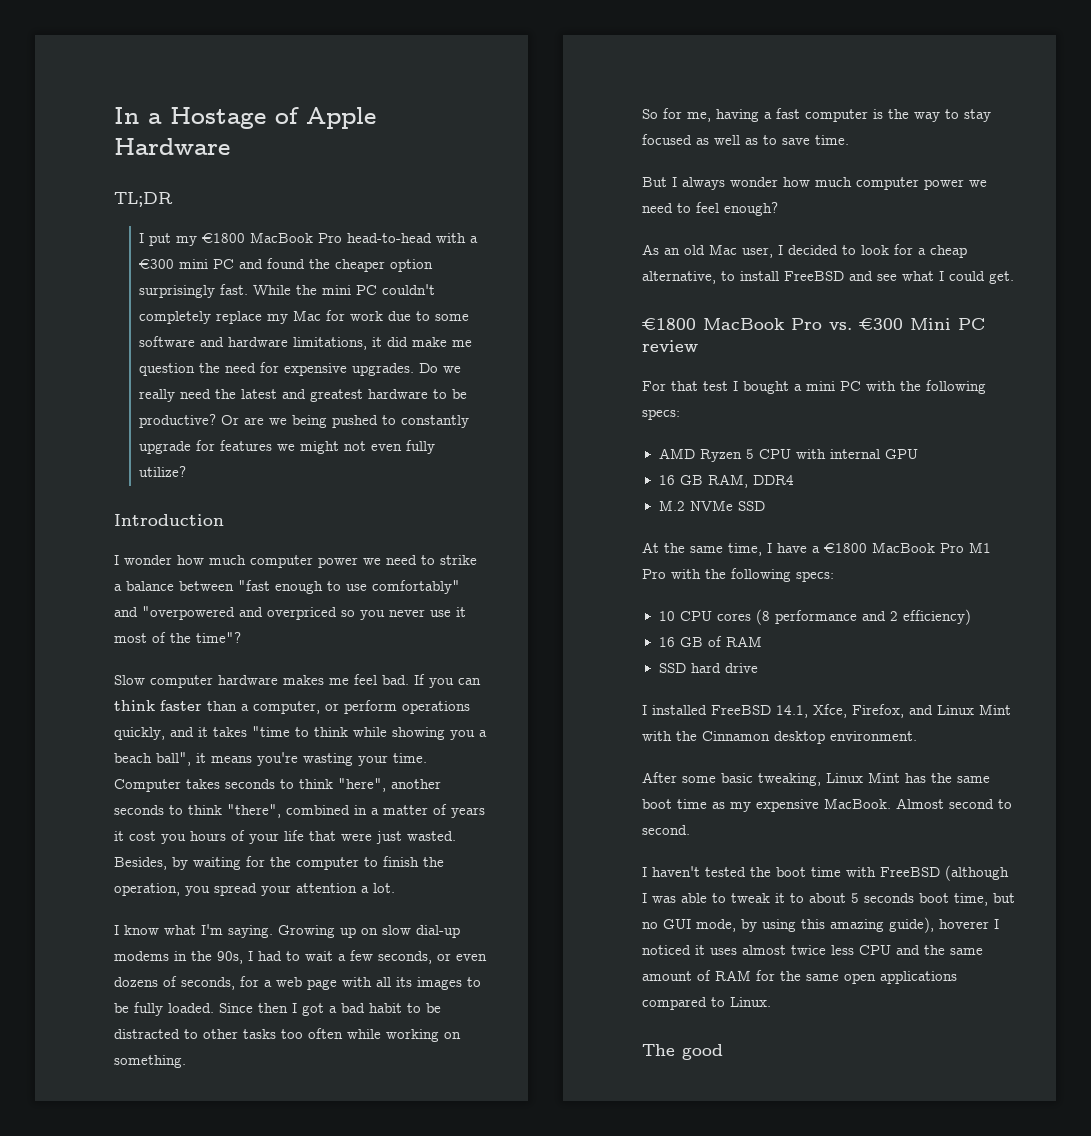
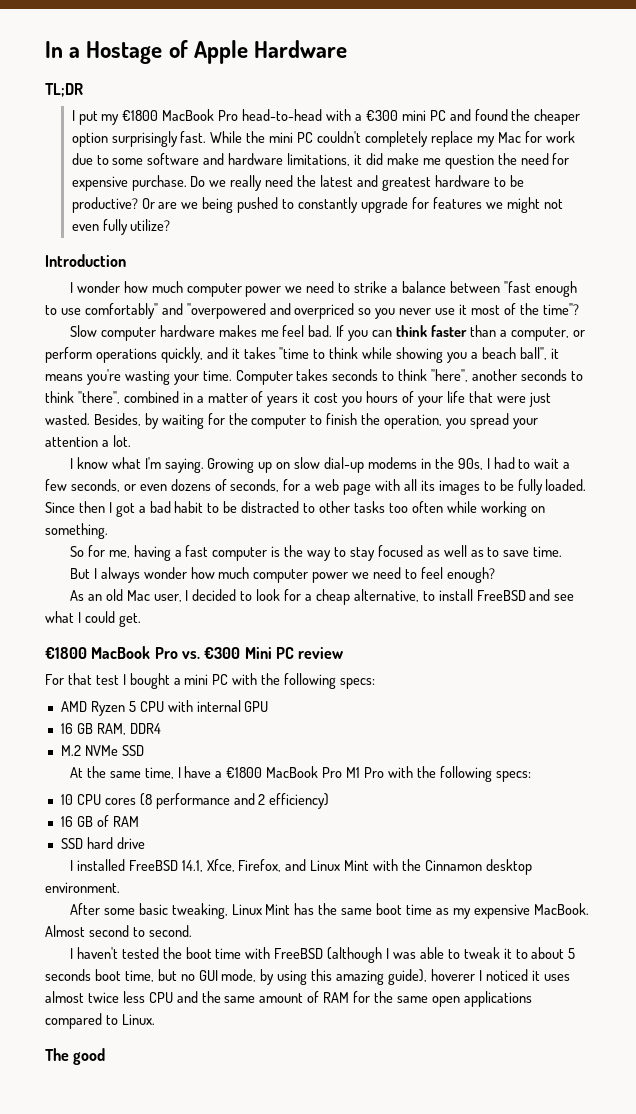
[352,363,415,376] upgrades. -> [131,175,187,191] purchase.

